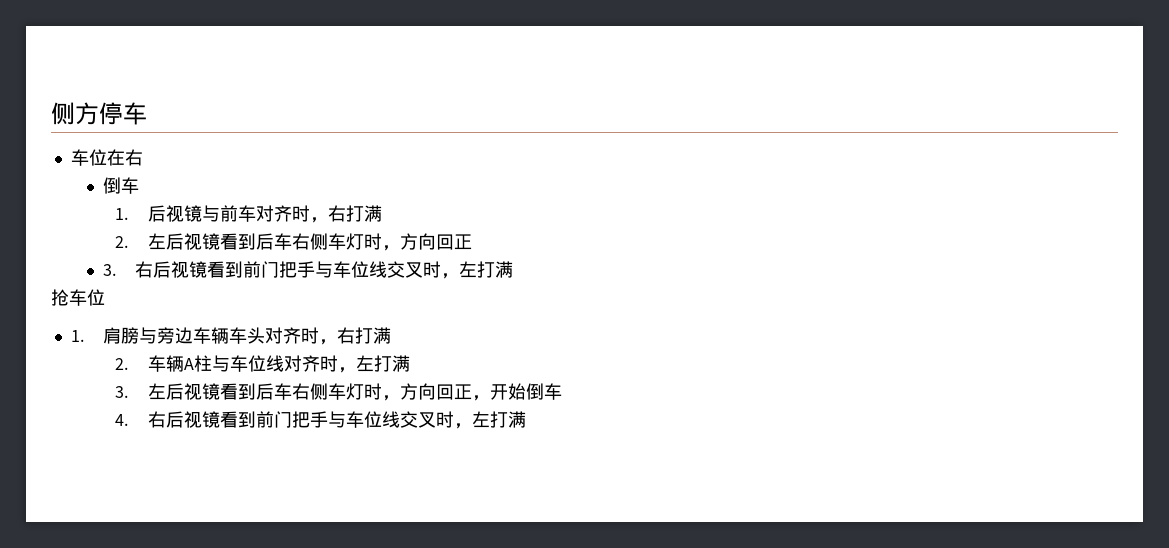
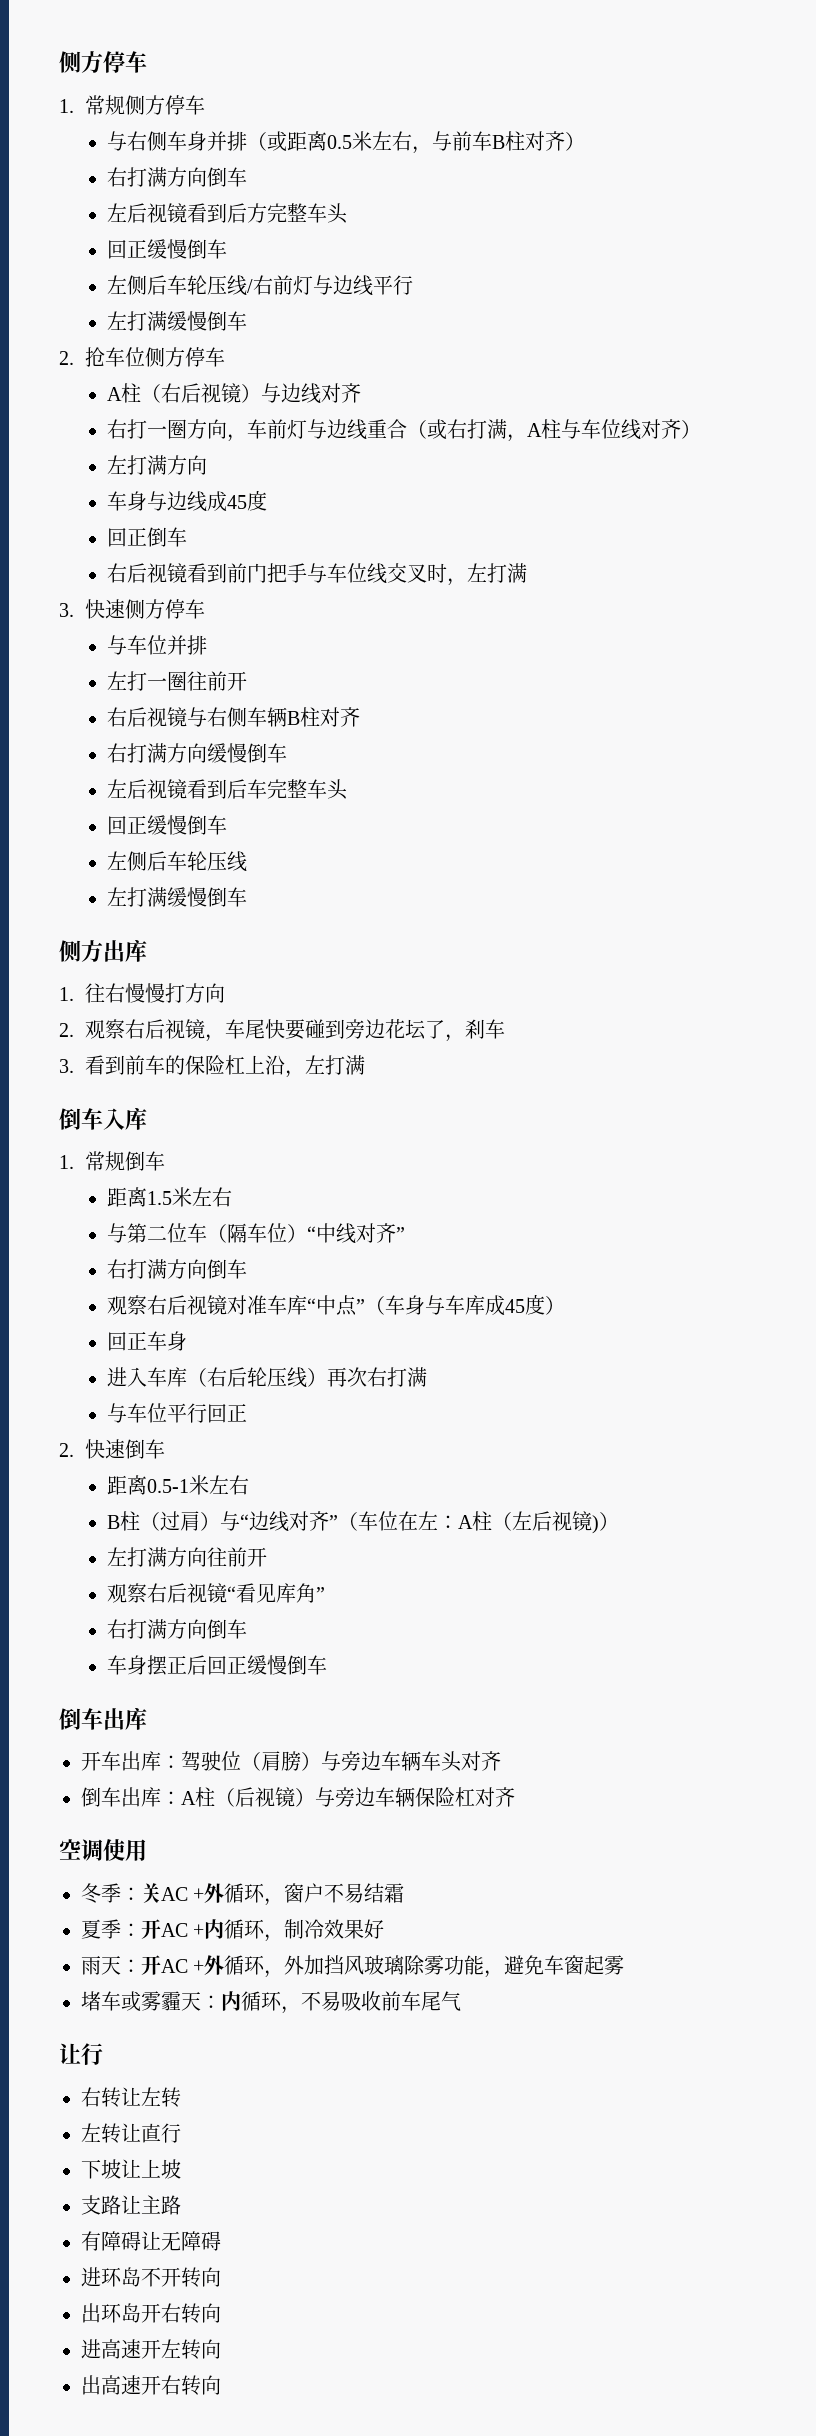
[51,102,147,125] [70,149,143,166] [102,177,139,194] [115,205,382,223] [115,233,472,251] [102,264,116,276] 侧方停车 // 车位在右 // 倒车 // 1.后视镜与前车对齐时，右打满 // 2.左后视镜看到后车右侧车灯时，方向回正 // 3. -> [59,51,147,73] [59,95,205,115] [106,131,585,154] [106,167,247,187] [106,203,348,224] [106,239,227,259] [106,275,413,296] [106,311,247,331] [59,347,225,367] [106,383,361,404] [106,419,701,442] [106,455,207,475] [106,490,267,512] [106,527,187,547] 侧方停车 // 1.常规侧方停车 // 与右侧车身并排（或距离0.5米左右，与前车B柱对齐） // 右打满方向倒车 // 左后视镜看到后方完整车头 // 回正缓慢倒车 // 左侧后车轮压线/右前灯与边线平行 // 左打满缓慢倒车 // 2.抢车位侧方停车 // A柱（右后视镜）与边线对齐 // 右打一圈方向，车前灯与边线重合（或右打满，A柱与车位线对齐） // 左打满方向 // 车身与边线成45度 // 回正倒车 //
[51,289,105,306] [70,327,139,344] 抢车位 // 1.肩膀 -> [59,599,205,619] [106,635,207,655] [106,671,247,691] [106,707,360,727] [106,743,287,763] [106,779,348,800] [106,815,227,835] [106,851,247,872] [106,887,247,907] [59,939,147,962] [59,983,225,1003] [59,1019,505,1042] [59,1055,365,1078] [59,1107,147,1130] [59,1151,165,1171] [106,1187,232,1207] [106,1223,405,1244] [106,1259,247,1279] [106,1294,565,1316] [106,1331,187,1351] [106,1367,427,1388] [106,1403,247,1423] [59,1439,165,1459] [106,1475,249,1495] [106,1511,619,1534] [106,1547,267,1567] [106,1583,325,1603] [106,1619,247,1639] [106,1655,327,1676] [59,1707,147,1730] [81,1751,321,1771] 3.快速侧方停车 // 与车位并排 // 左打一圈往前开 // 右后视镜与右侧车辆B柱对齐 // 右打满方向缓慢倒车 // 左后视镜看到后车完整车头 // 回正缓慢倒车 // 左侧后车轮压线 // 左打满缓慢倒车 // 侧方出库 // 1.往右慢慢打方向 // 2.观察右后视镜，车尾快要碰到旁边花坛了，刹车 // 3.看到前车的保险杠上沿，左打满 // 倒车入库 // 1.常规倒车 // 距离1.5米左右 // 与第二位车（隔车位）“中线对齐” // 右打满方向倒车 // 观察右后视镜对准车库“中点”（车身与车库成45度） // 回正车身 // 进入车库（右后轮压线）再次右打满 // 与车位平行回正 // 2.快速倒车 // 距离0.5-1米左右 // B柱（过肩）与“边线对齐”（车位在左：A柱（左后视镜)） // 左打满方向往前开 // 观察右后视镜“看见库角” // 右打满方向倒车 // 车身摆正后回正缓慢倒车 // 倒车出库 // 开车出库：驾驶位（肩膀）
[300,327,391,345] [115,355,410,373] [115,383,562,401] [115,411,526,429] 时，右打满 // 2.车辆A柱与车位线对齐时，左打满 // 3.左后视镜看到后车右侧车灯时，方向回正，开始倒车 // 4.右后视镜看到前门把手与车位线交叉时，左打满 -> [81,1787,515,1807] [59,1839,147,1861] [81,1883,405,1906] [81,1919,385,1942] [81,1955,625,1978] [81,1991,461,2014] [59,2043,103,2065] [81,2087,181,2108] [81,2123,181,2144] [81,2159,181,2179] [81,2195,181,2215] [81,2231,221,2251] [81,2267,221,2288] [81,2303,221,2324] [81,2339,221,2360] [81,2375,221,2396] // 倒车出库：A柱（后视镜）与旁边车辆保险杠对齐 // 空调使用 // 冬季：关AC +外循环，窗户不易结霜 // 夏季：开AC +内循环，制冷效果好 // 雨天：开AC +外循环，外加挡风玻璃除雾功能，避免车窗起雾 // 堵车或雾霾天：内循环，不易吸收前车尾气 // 让行 // 右转让左转 // 左转让直行 // 下坡让上坡 // 支路让主路 // 有障碍让无障碍 // 进环岛不开转向 // 出环岛开右转向 // 进高速开左转向 // 出高速开右转向

